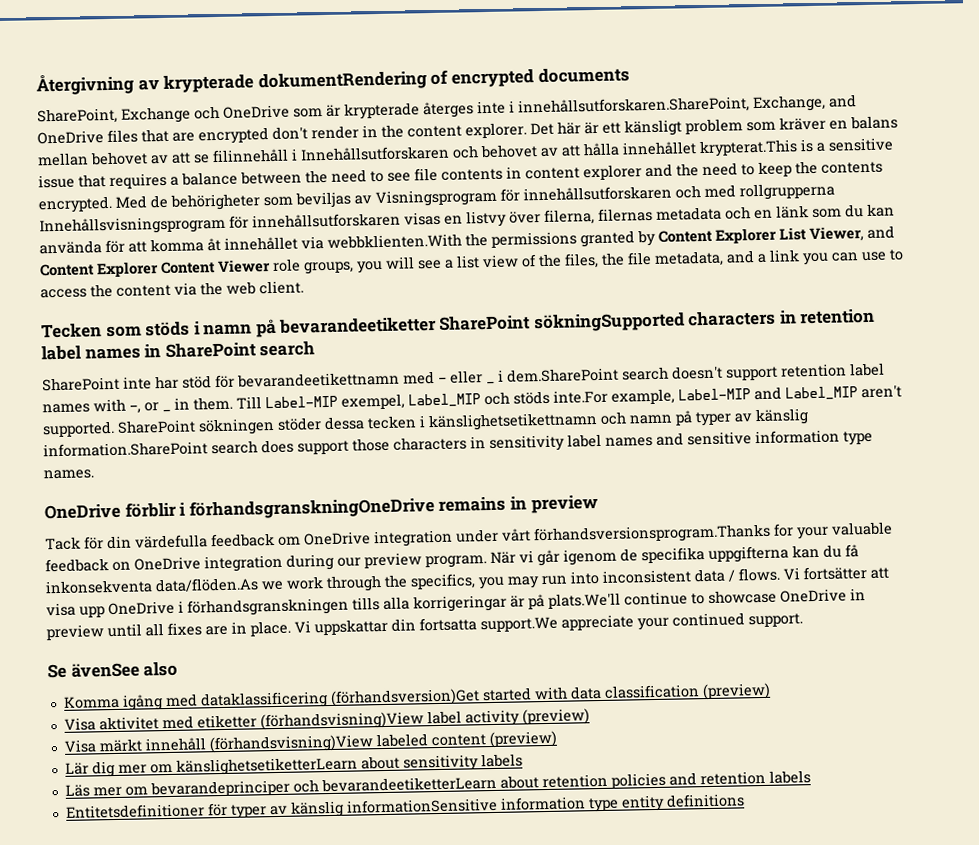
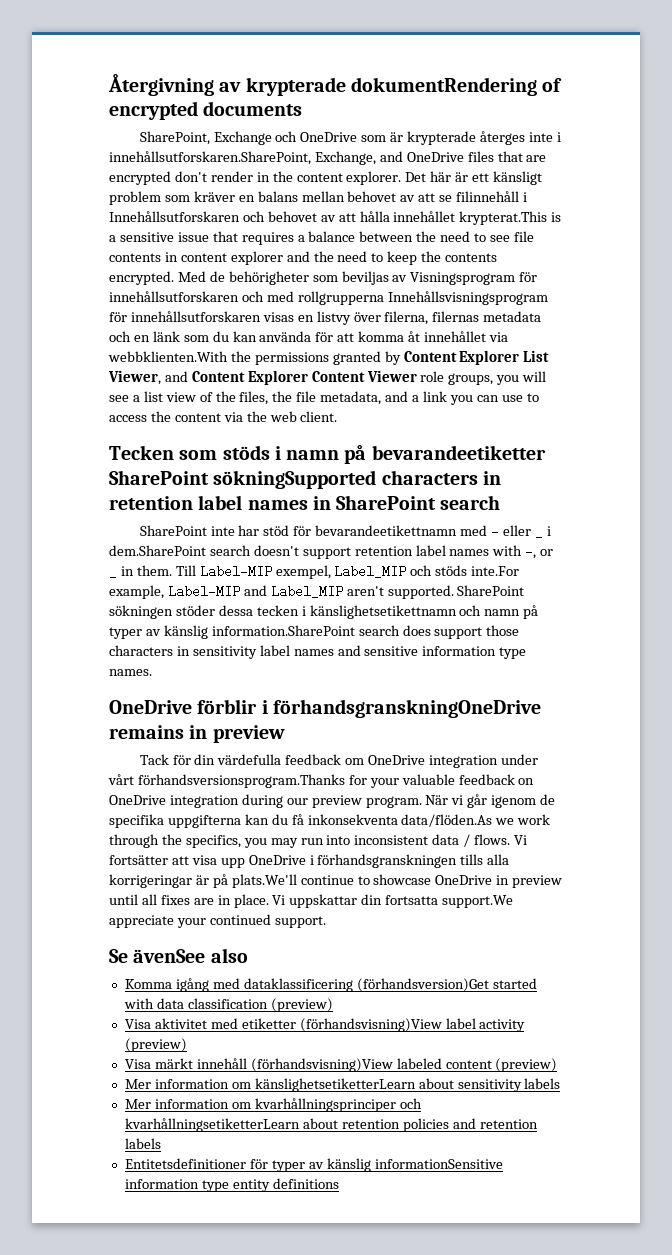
[64,761,147,778] Lär dig mer -> [124,1079,229,1089] Mer information
[64,775,497,798] Läs mer om bevarandeprinciper och bevarandeetiketterLearn -> [124,1098,422,1112] [124,1118,300,1132] Mer information om kvarhållningsprinciper och kvarhållningsetiketterLearn

